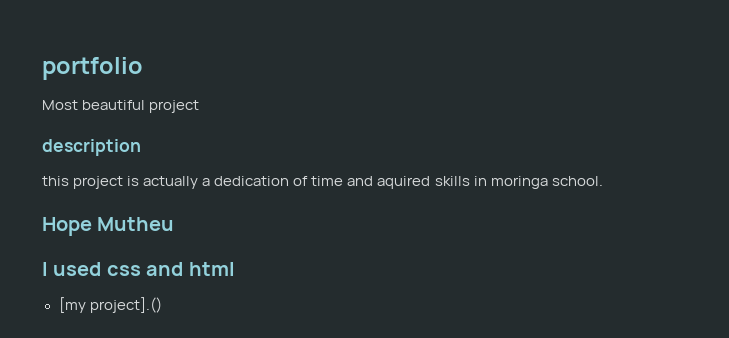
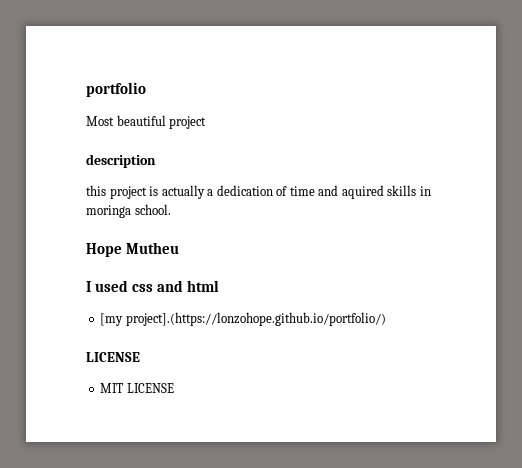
[89,297,162,313] project].() -> [125,312,386,326] [86,352,140,362] [100,383,174,393] project].(https://lonzohope.github.io/portfolio/) // LICENSE // MIT LICENSE

